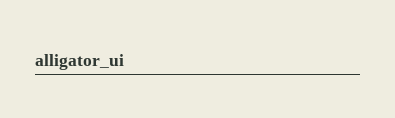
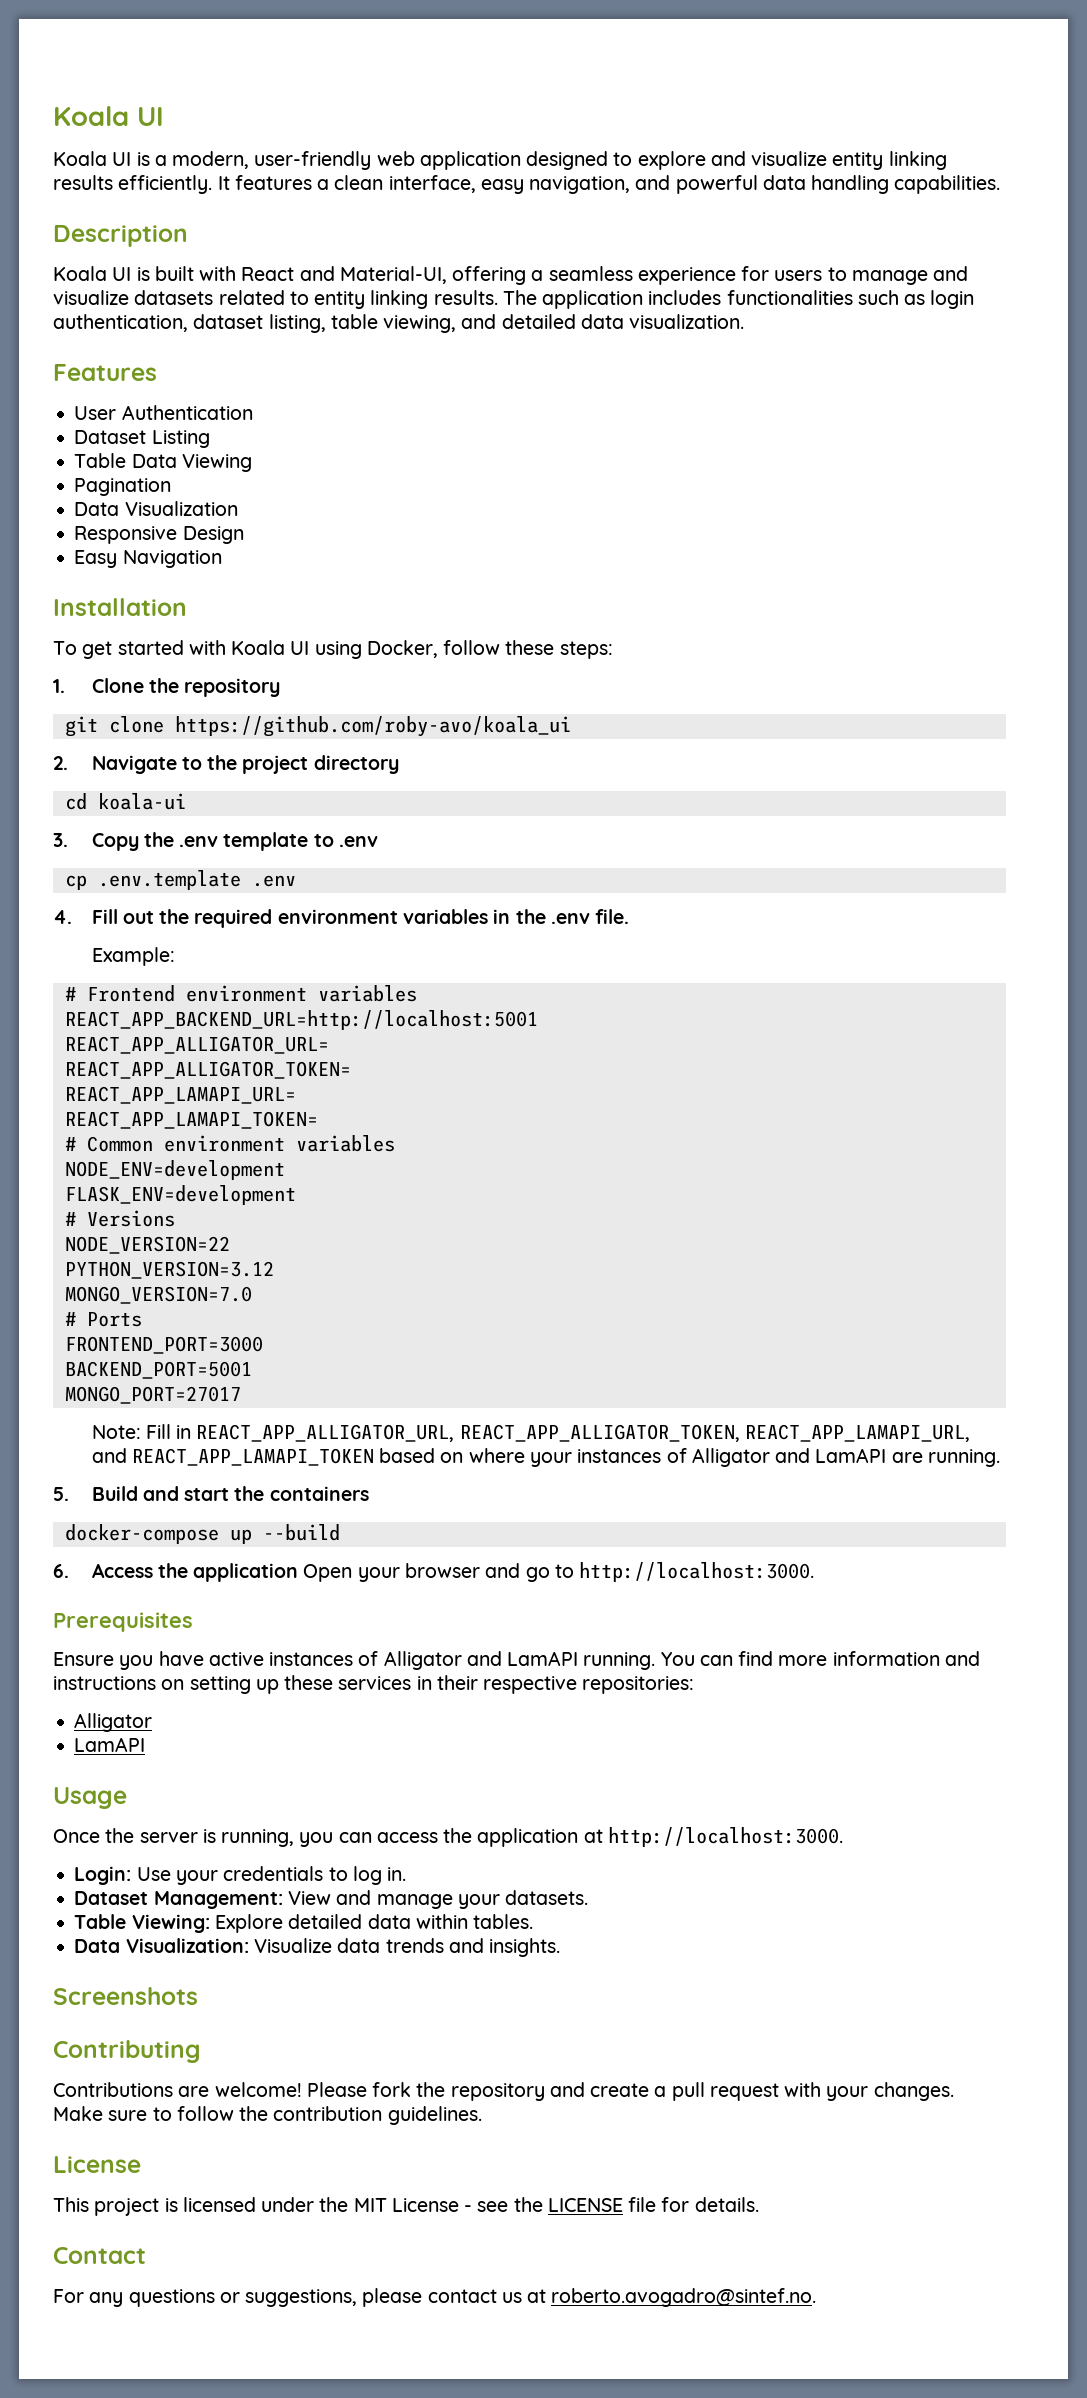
[35,54,124,70] alligator_ui -> [53,106,164,126] [53,151,947,170] [53,175,1001,194] [53,225,188,247] [53,266,969,285] [53,290,975,309] [53,314,745,333] [53,364,157,381] [74,405,253,420] [74,430,210,448] [74,453,252,472] [74,478,172,496] [74,501,238,516] [74,526,244,544] [74,550,222,568] [53,598,187,616] [53,640,613,659] [53,678,281,697] [64,716,571,737] [53,755,399,774] [64,793,186,810] [53,832,378,851] [64,870,296,890] [53,909,630,928] [91,947,175,966] [64,985,417,1002] [64,1010,538,1030] [64,1036,329,1054] [64,1061,351,1079] [64,1086,296,1104] [64,1111,318,1129] [64,1135,395,1152] [64,1160,285,1180] [64,1185,296,1205] [64,1210,175,1227] [64,1236,230,1254] [64,1261,274,1279] [64,1286,252,1304] [64,1312,142,1327] [64,1336,263,1354] [64,1361,252,1379] [64,1386,241,1404] [91,1424,970,1442] [91,1448,1000,1467] [53,1486,369,1501] [64,1524,340,1544] [53,1562,815,1582] [53,1612,193,1632] [53,1651,980,1670] [53,1675,695,1694] [74,1713,153,1732] [74,1737,146,1752] [53,1787,127,1809] [53,1827,843,1847] [74,1866,407,1885] [74,1890,589,1909] [74,1914,534,1933] [74,1938,561,1957] [53,1987,198,2005] [53,2040,201,2063] [53,2082,954,2101] [53,2106,482,2125] [53,2156,141,2173] [53,2197,759,2216] [53,2247,146,2264] [53,2288,817,2307] Koala UI // Koala UI is a modern, user-friendly web application designed to explore and visualize entity linking results efficiently. It features a clean interface, easy navigation, and powerful data handling capabilities. // Description // Koala UI is built with React and Material-UI, offering a seamless experience for users to manage and visualize datasets related to entity linking results. The application includes functionalities such as login authentication, dataset listing, table viewing, and detailed data visualization. // Features // User Authentication // Dataset Listing // Table Data Viewing // Pagination // Data Visualization // Responsive Design // Easy Navigation // Installation // To get started with Koala UI using Docker, follow these steps: // 1. Clone the repository // git clone https://github.com/roby-avo/koala_ui // 2. Navigate to the project directory // cd koala-ui // 3. Copy the .env template to .env // cp .env.template .env // 4. Fill out the required environment variables in the .env file. // Example: // # Frontend environment variables // REACT_APP_BACKEND_URL=http://localhost:5001 // REACT_APP_ALLIGATOR_URL= // REACT_APP_ALLIGATOR_TOKEN= // REACT_APP_LAMAPI_URL= // REACT_APP_LAMAPI_TOKEN= // # Common environment variables // NODE_ENV=development // FLASK_ENV=development // # Versions // NODE_VERSION=22 // PYTHON_VERSION=3.12 // MONGO_VERSION=7.0 // # Ports // FRONTEND_PORT=3000 // BACKEND_PORT=5001 // MONGO_PORT=27017 // Note: Fill in REACT_APP_ALLIGATOR_URL, REACT_APP_ALLIGATOR_TOKEN, REACT_APP_LAMAPI_URL, and REACT_APP_LAMAPI_TOKEN based on where your instances of Alligator and LamAPI are running. // 5. Build and start the containers // docker-compose up --build // 6. Access the application Open your browser and go to http://localhost:3000. // Prerequisites // Ensure you have active instances of Alligator and LamAPI running. You can find more information and instructions on setting up these services in their respective repositories: // Alligator // LamAPI // Usage // Once the server is running, you can access the application at http://localhost:3000. // Login: Use your credentials to log in. // Dataset Management: View and manage your datasets. // Table Viewing: Explore detailed data within tables. // Data Visualization: Visualize data trends and insights. // Screenshots // Contributing // Contributions are welcome! Please fork the repository and create a pull request with your changes. Make sure to follow the contribution guidelines. // License // This project is licensed under the MIT License - see the LICENSE file for details. // Contact // For any questions or suggestions, please contact us at roberto.avogadro@sintef.no.

